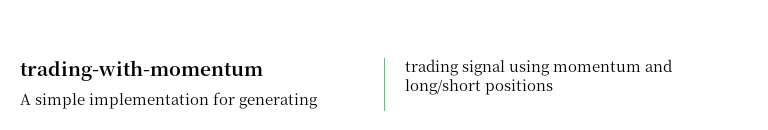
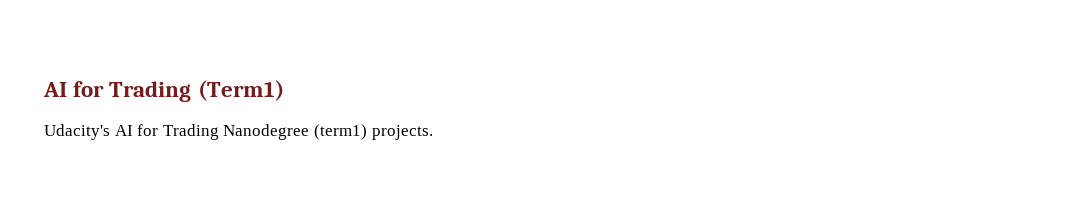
[20,60,263,81] [20,92,319,109] [405,59,674,76] [405,79,554,95] trading-with-momentum // A simple implementation for generating trading signal using momentum and long/short positions -> [43,80,284,102] [44,124,433,140] AI for Trading (Term1) // Udacity's AI for Trading Nanodegree (term1) projects.

